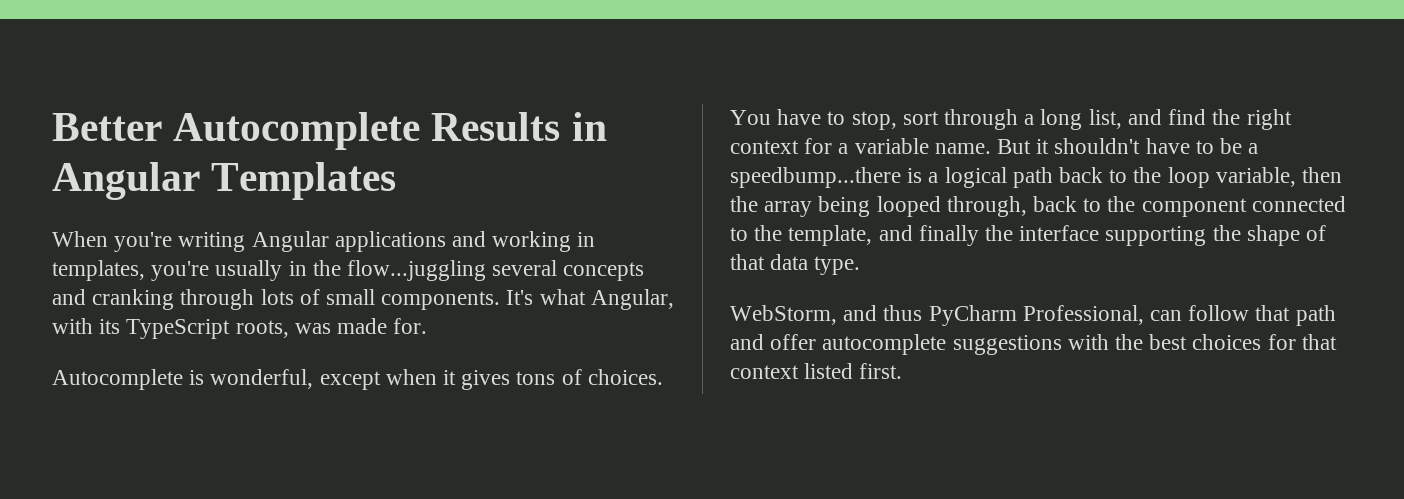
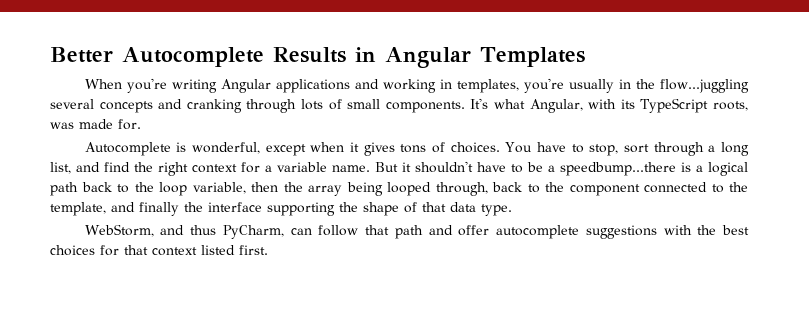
[928,305,1144,326] PyCharm Professional, -> [222,225,284,239] PyCharm,

